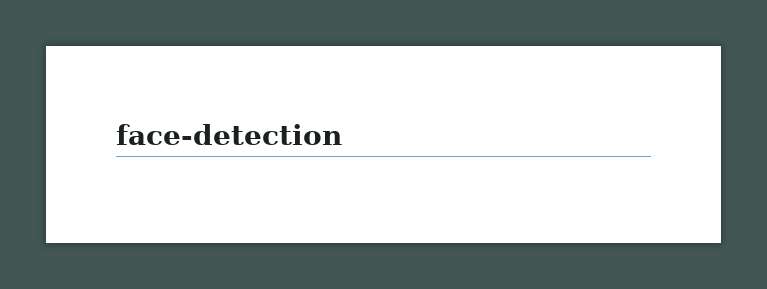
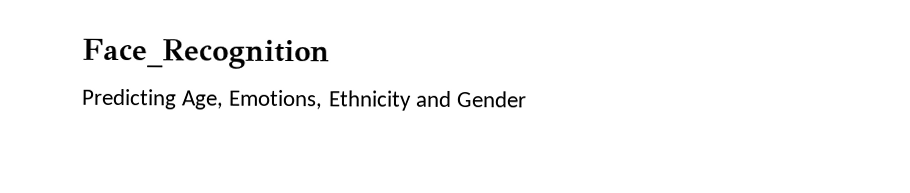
[116,124,342,145] face-detection -> [82,38,330,70] [81,88,528,111] Face_Recognition // Predicting Age, Emotions, Ethnicity and Gender

